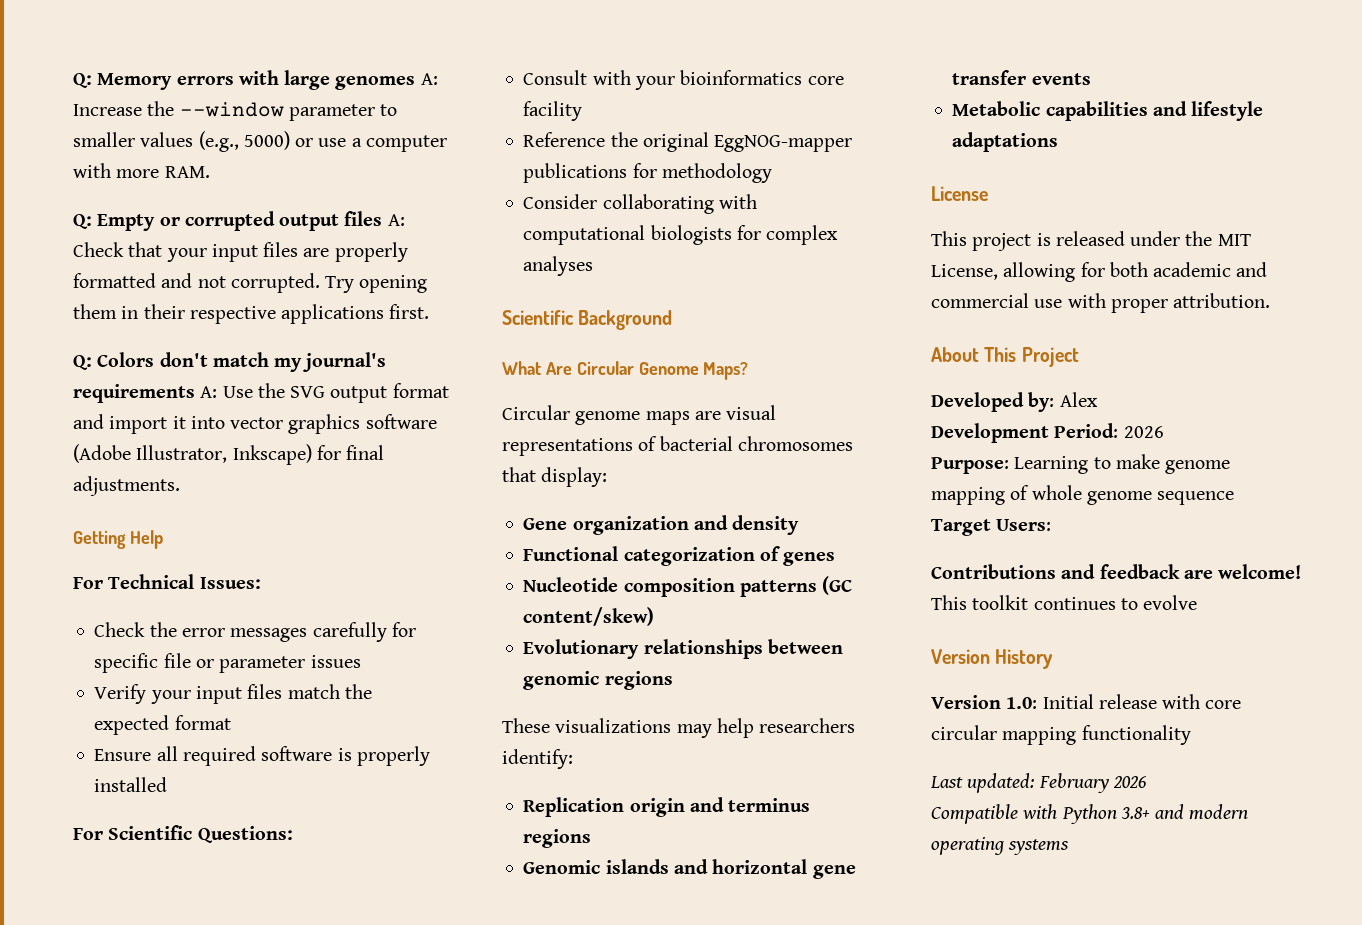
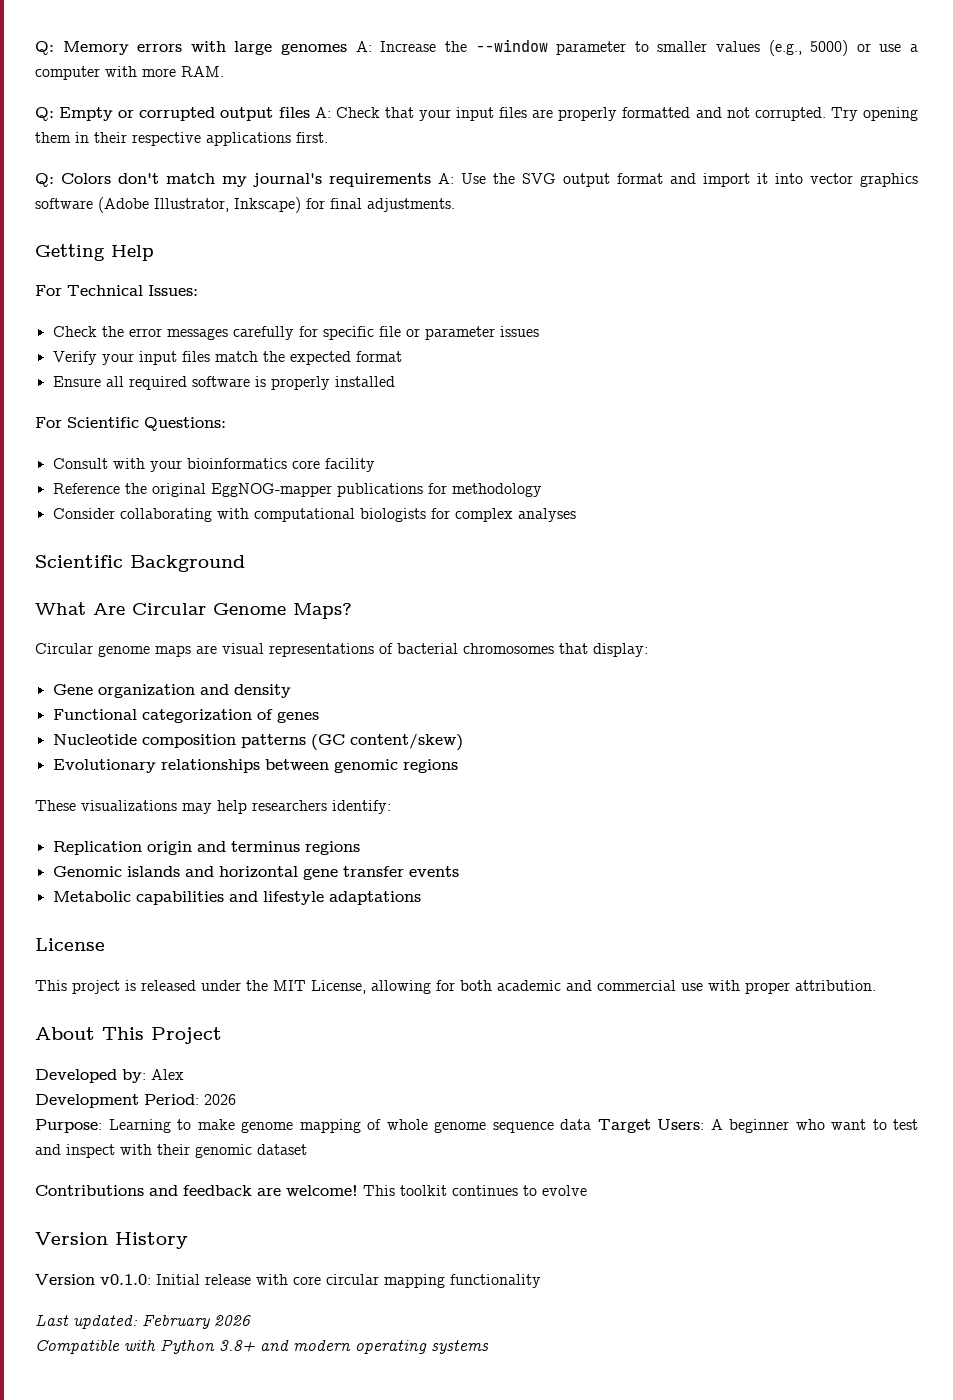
(1235, 498) // -> [560,1119,591,1130] data
(1052, 525) none -> [710,1119,918,1133] [35,1144,307,1158] A beginner who want to test and inspect with their genomic dataset
[1006,697,1038,709] 1.0: -> [100,1274,151,1285] v0.1.0:

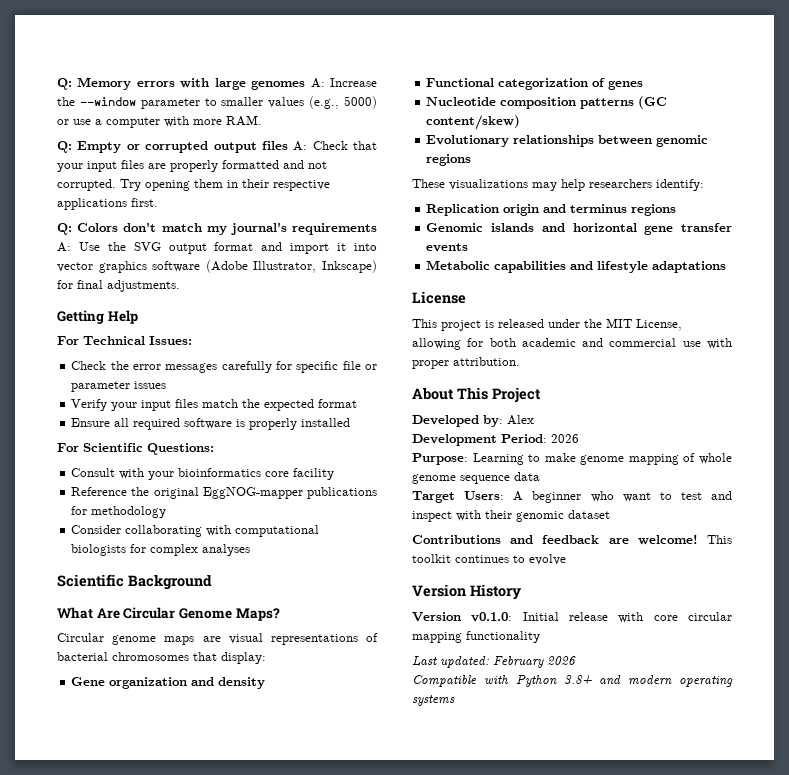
(591, 1124) none -> (540, 476) //

